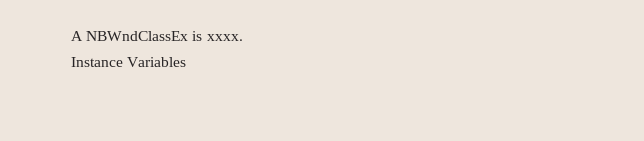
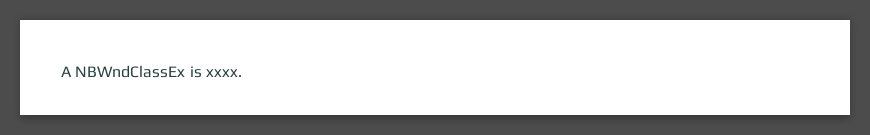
[71,57,187,67] // Instance Variables -> (242, 73) none

